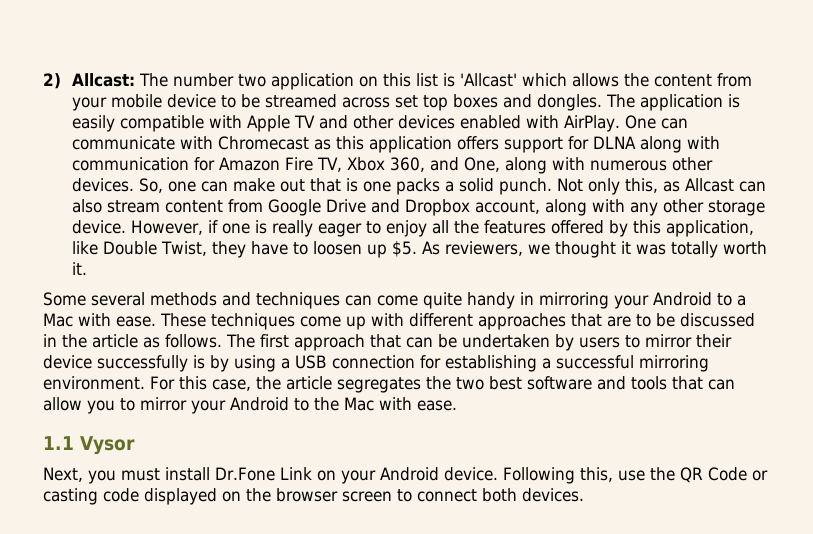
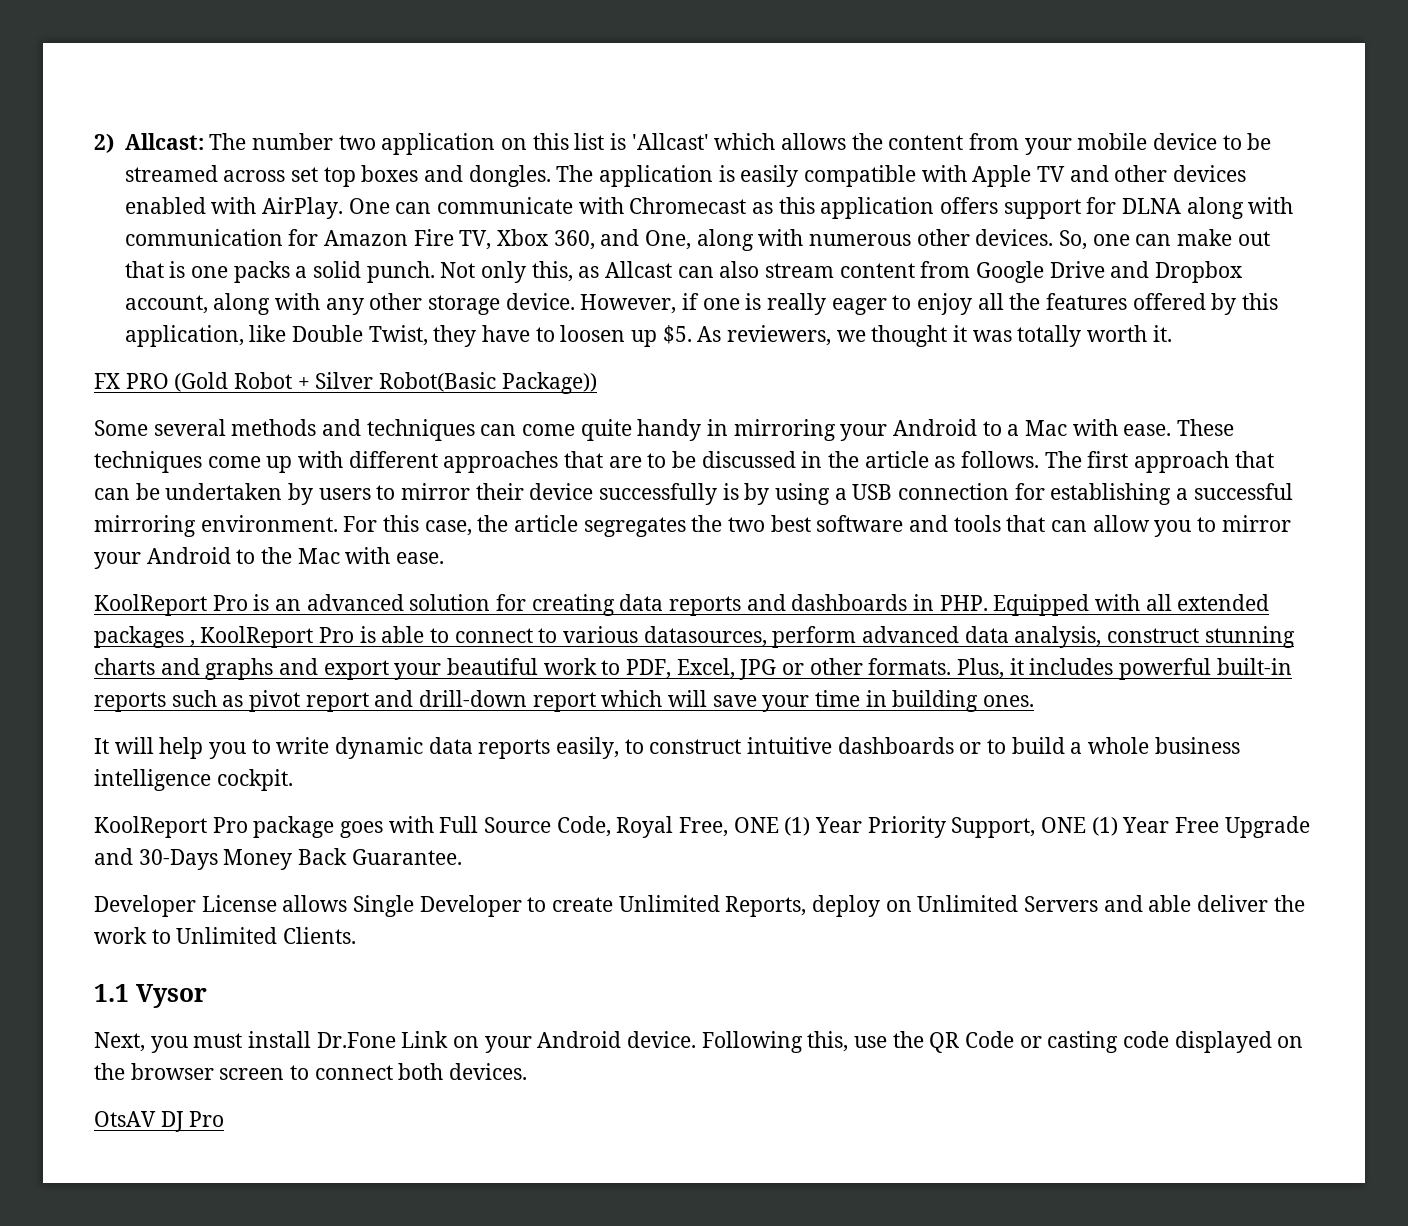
(87, 268) none -> [94,372,597,394] // FX PRO (Gold Robot + Silver Robot(Basic Package))
(457, 405) none -> [94,594,1270,616] [94,626,1295,648] [94,658,1292,680] [94,690,1035,712] [94,737,1240,759] [94,769,293,791] [94,816,1310,838] [94,848,462,870] [94,895,1305,917] [94,927,357,944] // KoolReport Pro is an advanced solution for creating data reports and dashboards in PHP. Equipped with all extended packages , KoolReport Pro is able to connect to various datasources, perform advanced data analysis, construct stunning charts and graphs and export your beautiful work to PDF, Excel, JPG or other formats. Plus, it includes powerful built-in reports such as pivot report and drill-down report which will save your time in building ones. // It will help you to write dynamic data reports easily, to construct intuitive dashboards or to build a whole business intelligence cockpit. // KoolReport Pro package goes with Full Source Code, Royal Free, ONE (1) Year Priority Support, ONE (1) Year Free Upgrade and 30-Days Money Back Guarantee. // Developer License allows Single Developer to create Unlimited Reports, deploy on Unlimited Servers and able deliver the work to Unlimited Clients.
(584, 495) none -> [94,1111,225,1132] // OtsAV DJ Pro

